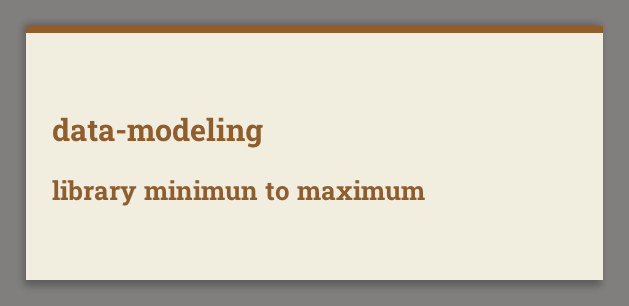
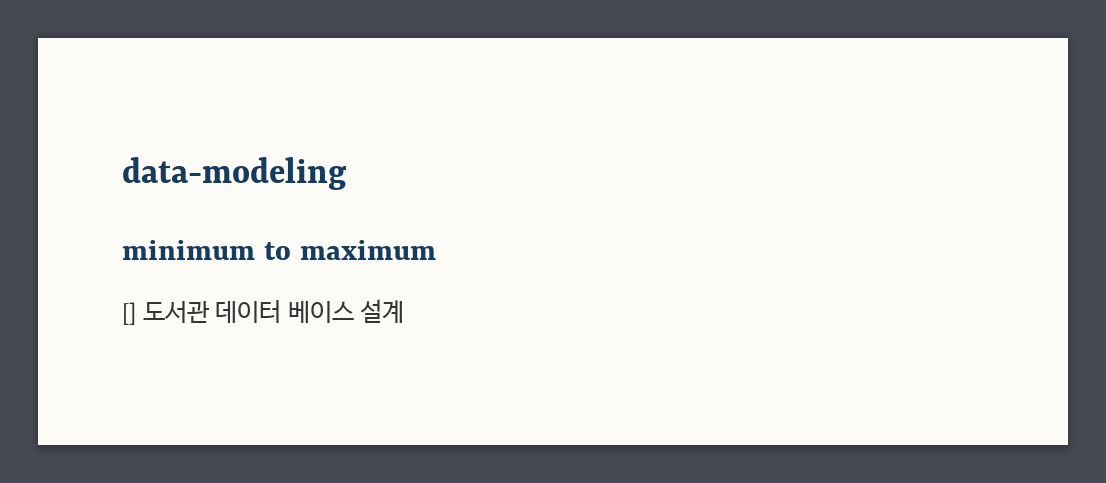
[52,180,259,206] library minimun -> [122,240,255,260] minimum
(426, 190) none -> [122,299,405,325] // [] 도서관 데이터 베이스 설계

